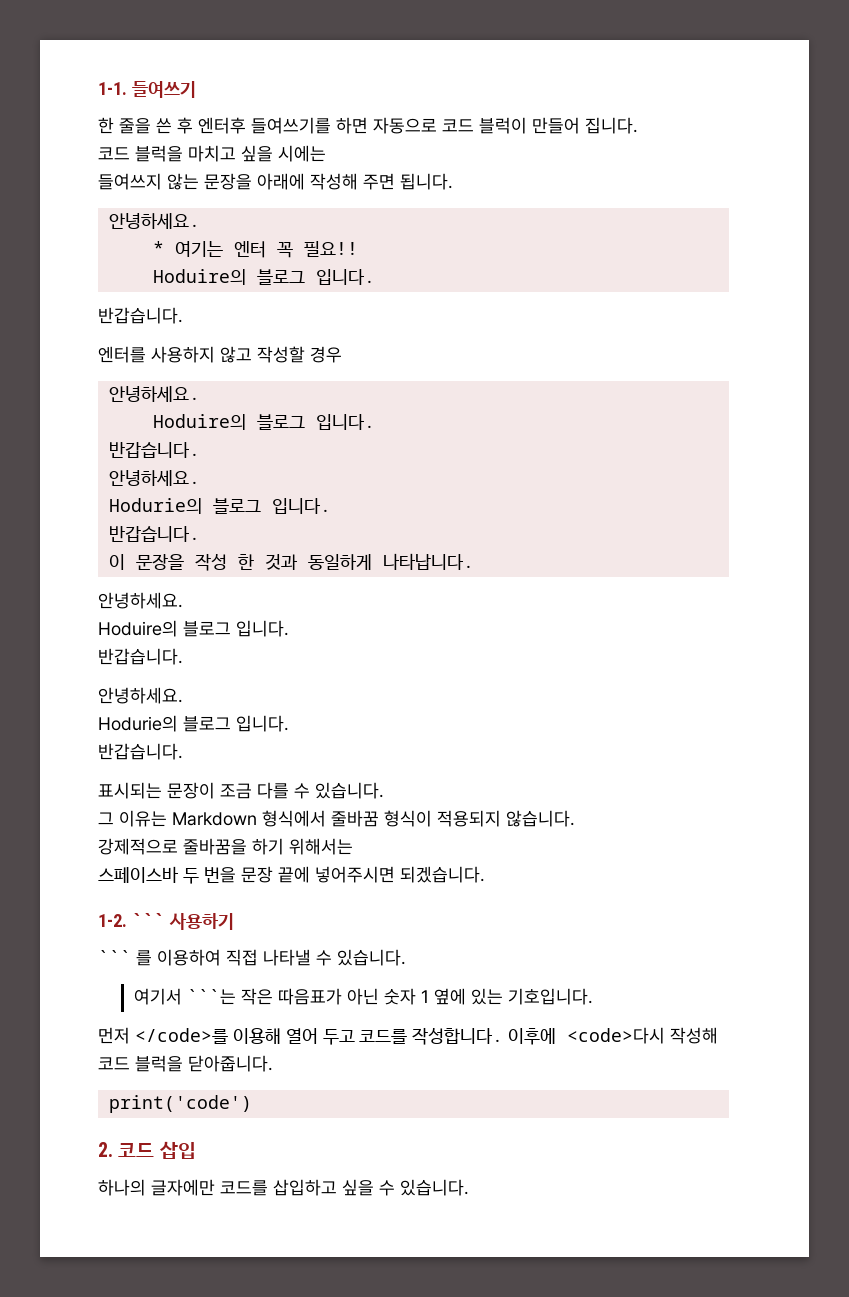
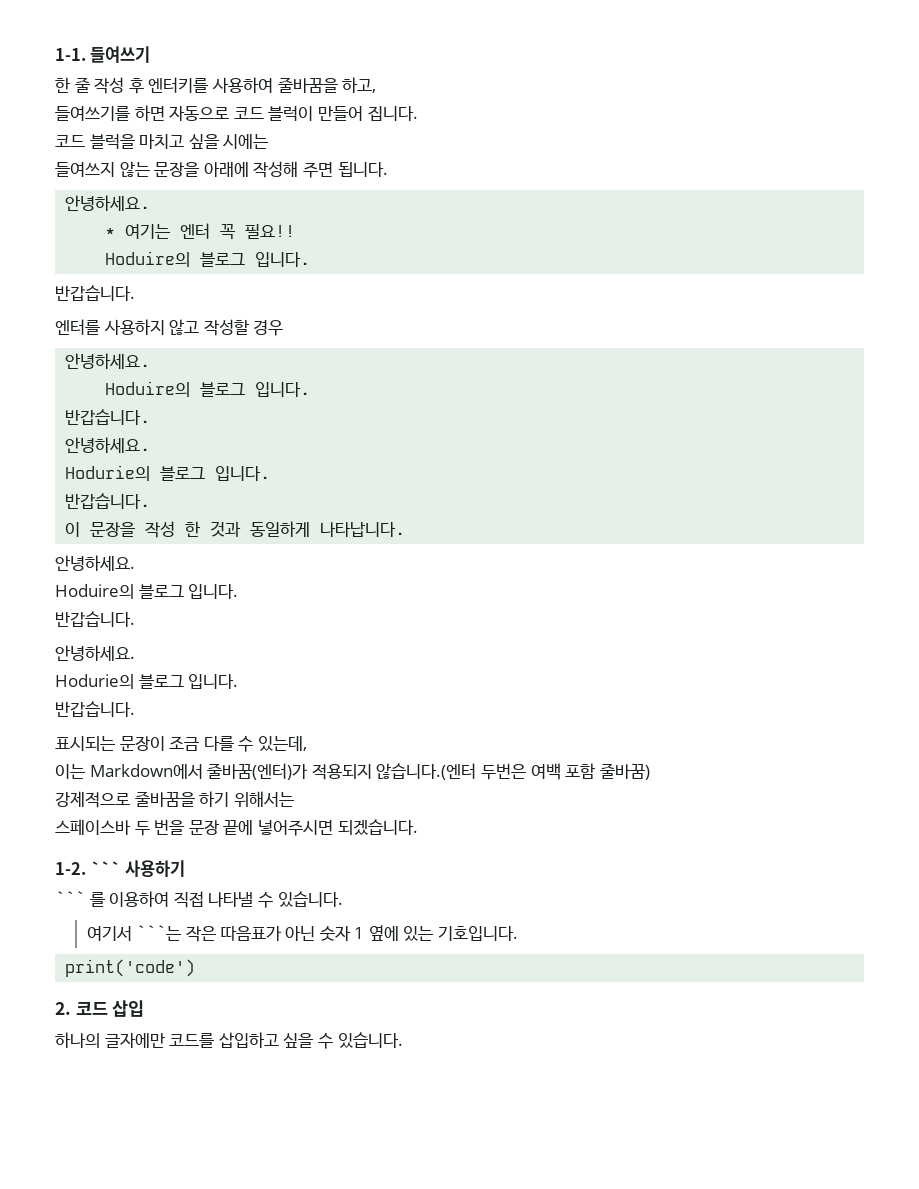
[119,117,246,134] 줄을 쓴 후 엔터후 -> [74,77,377,94] 줄 작성 후 엔터키를 사용하여 줄바꿈을 하고, //
[315,782,384,799] [98,810,575,827] 있습니다. // 그 이유는 Markdown 형식에서 줄바꿈 형식이 적용되지 않습니다. -> [257,736,307,751] [55,763,650,780] 있는데, // 이는 Markdown에서 줄바꿈(엔터)가 적용되지 않습니다.(엔터 두번은 여백 포함 줄바꿈)
[98,1027,719,1045] [98,1055,273,1072] // 먼저 </code>를 이용해 열어 두고 코드를 작성합니다. 이후에 <code>다시 작성해 코드 블럭을 닫아줍니다. -> (519, 933) none

